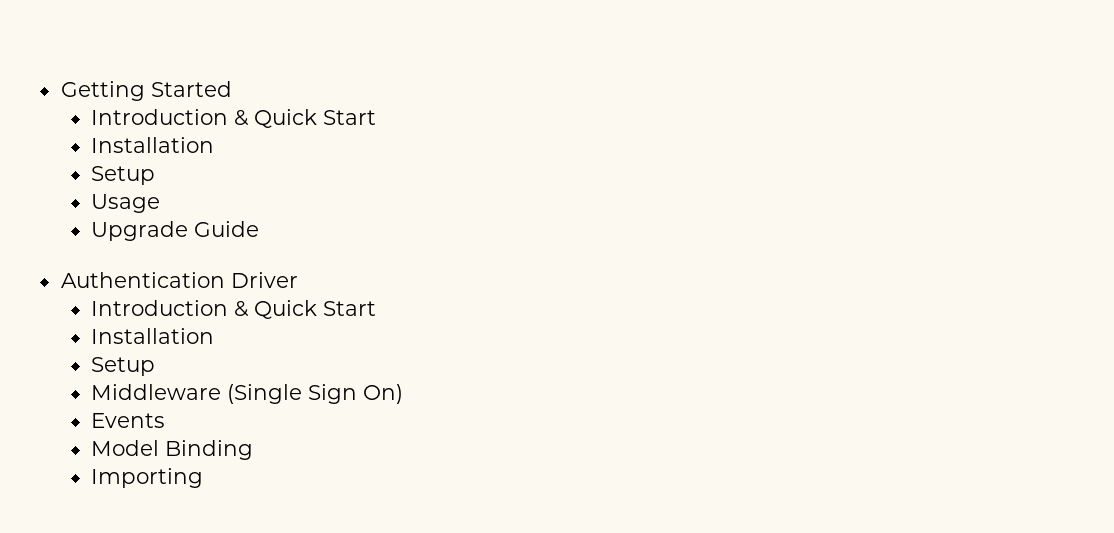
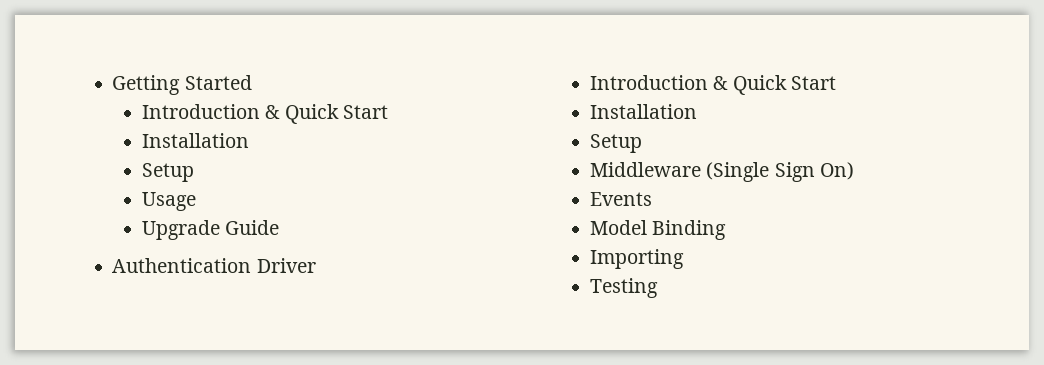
(204, 478) none -> [590,278,659,298] // Testing

